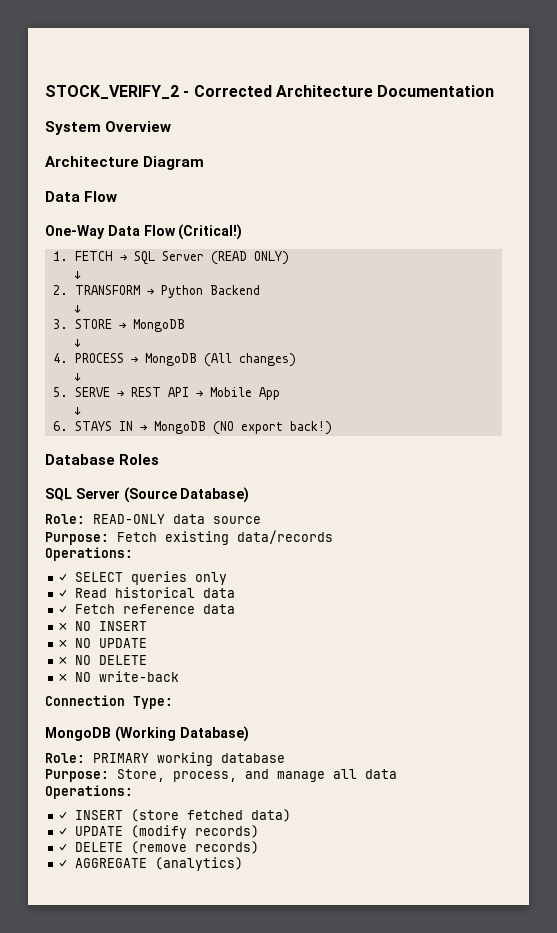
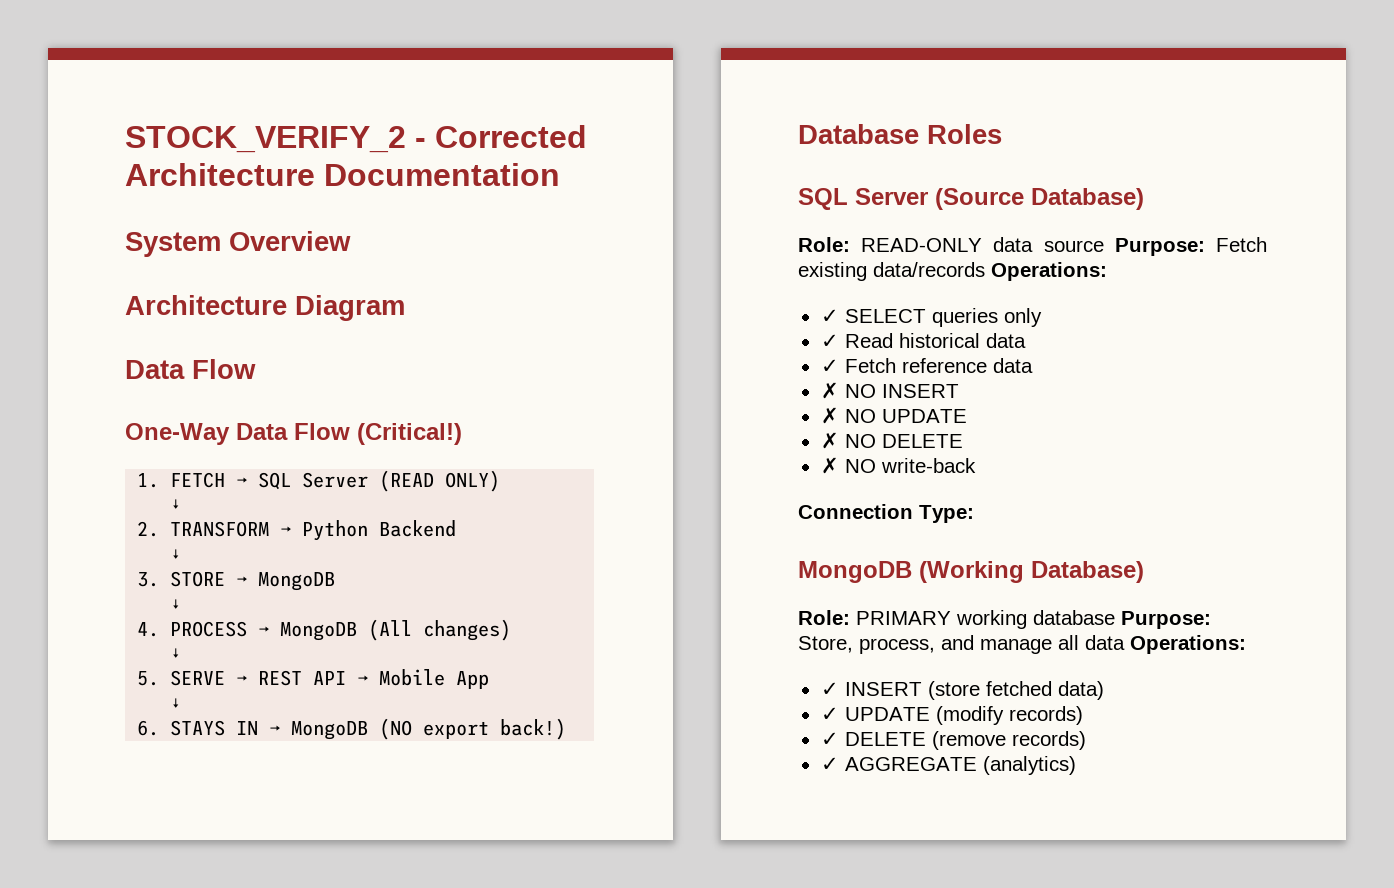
(261, 520) // -> (1104, 246) none
(333, 537) // -> (985, 269) none
(285, 758) // -> (1115, 617) none
(397, 774) // -> (1125, 642) none

